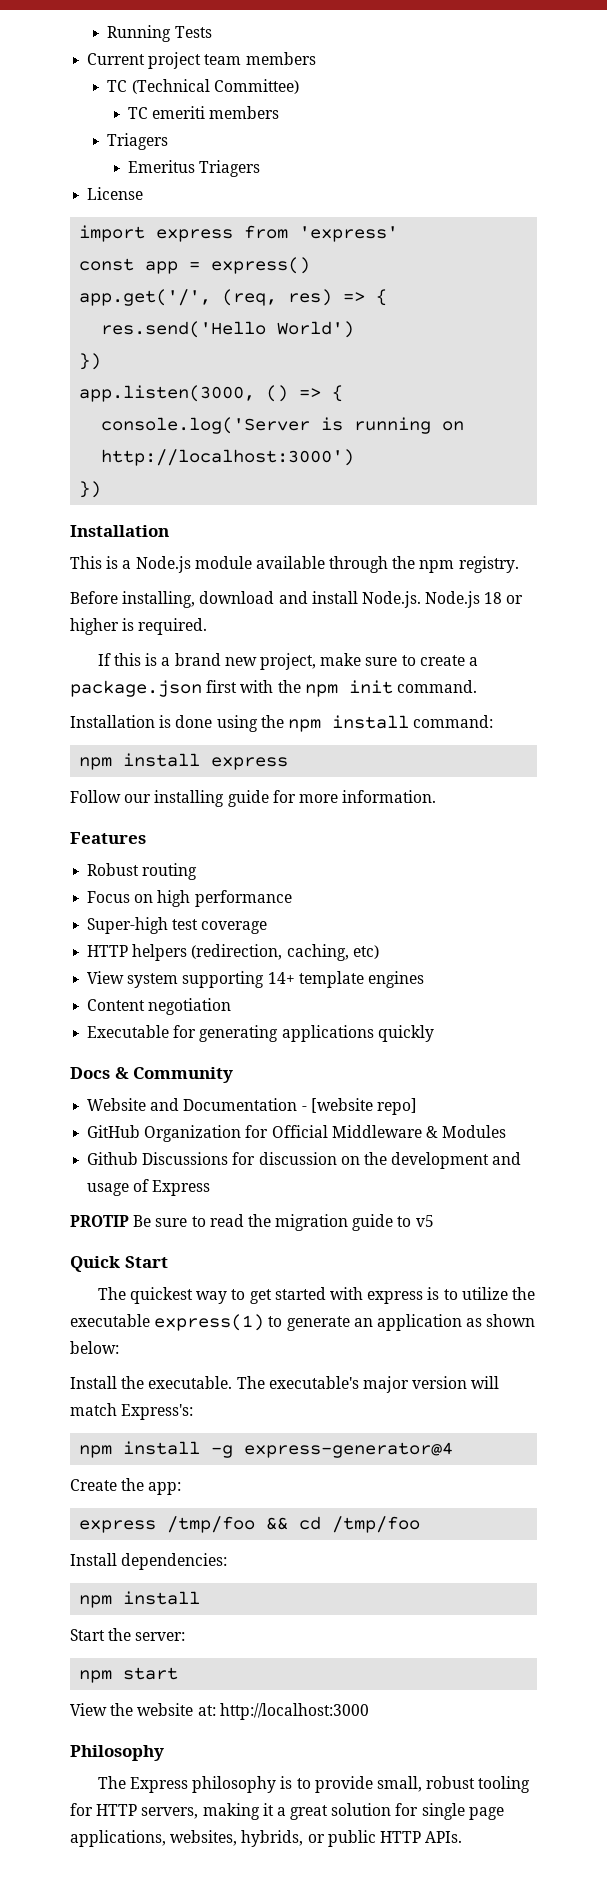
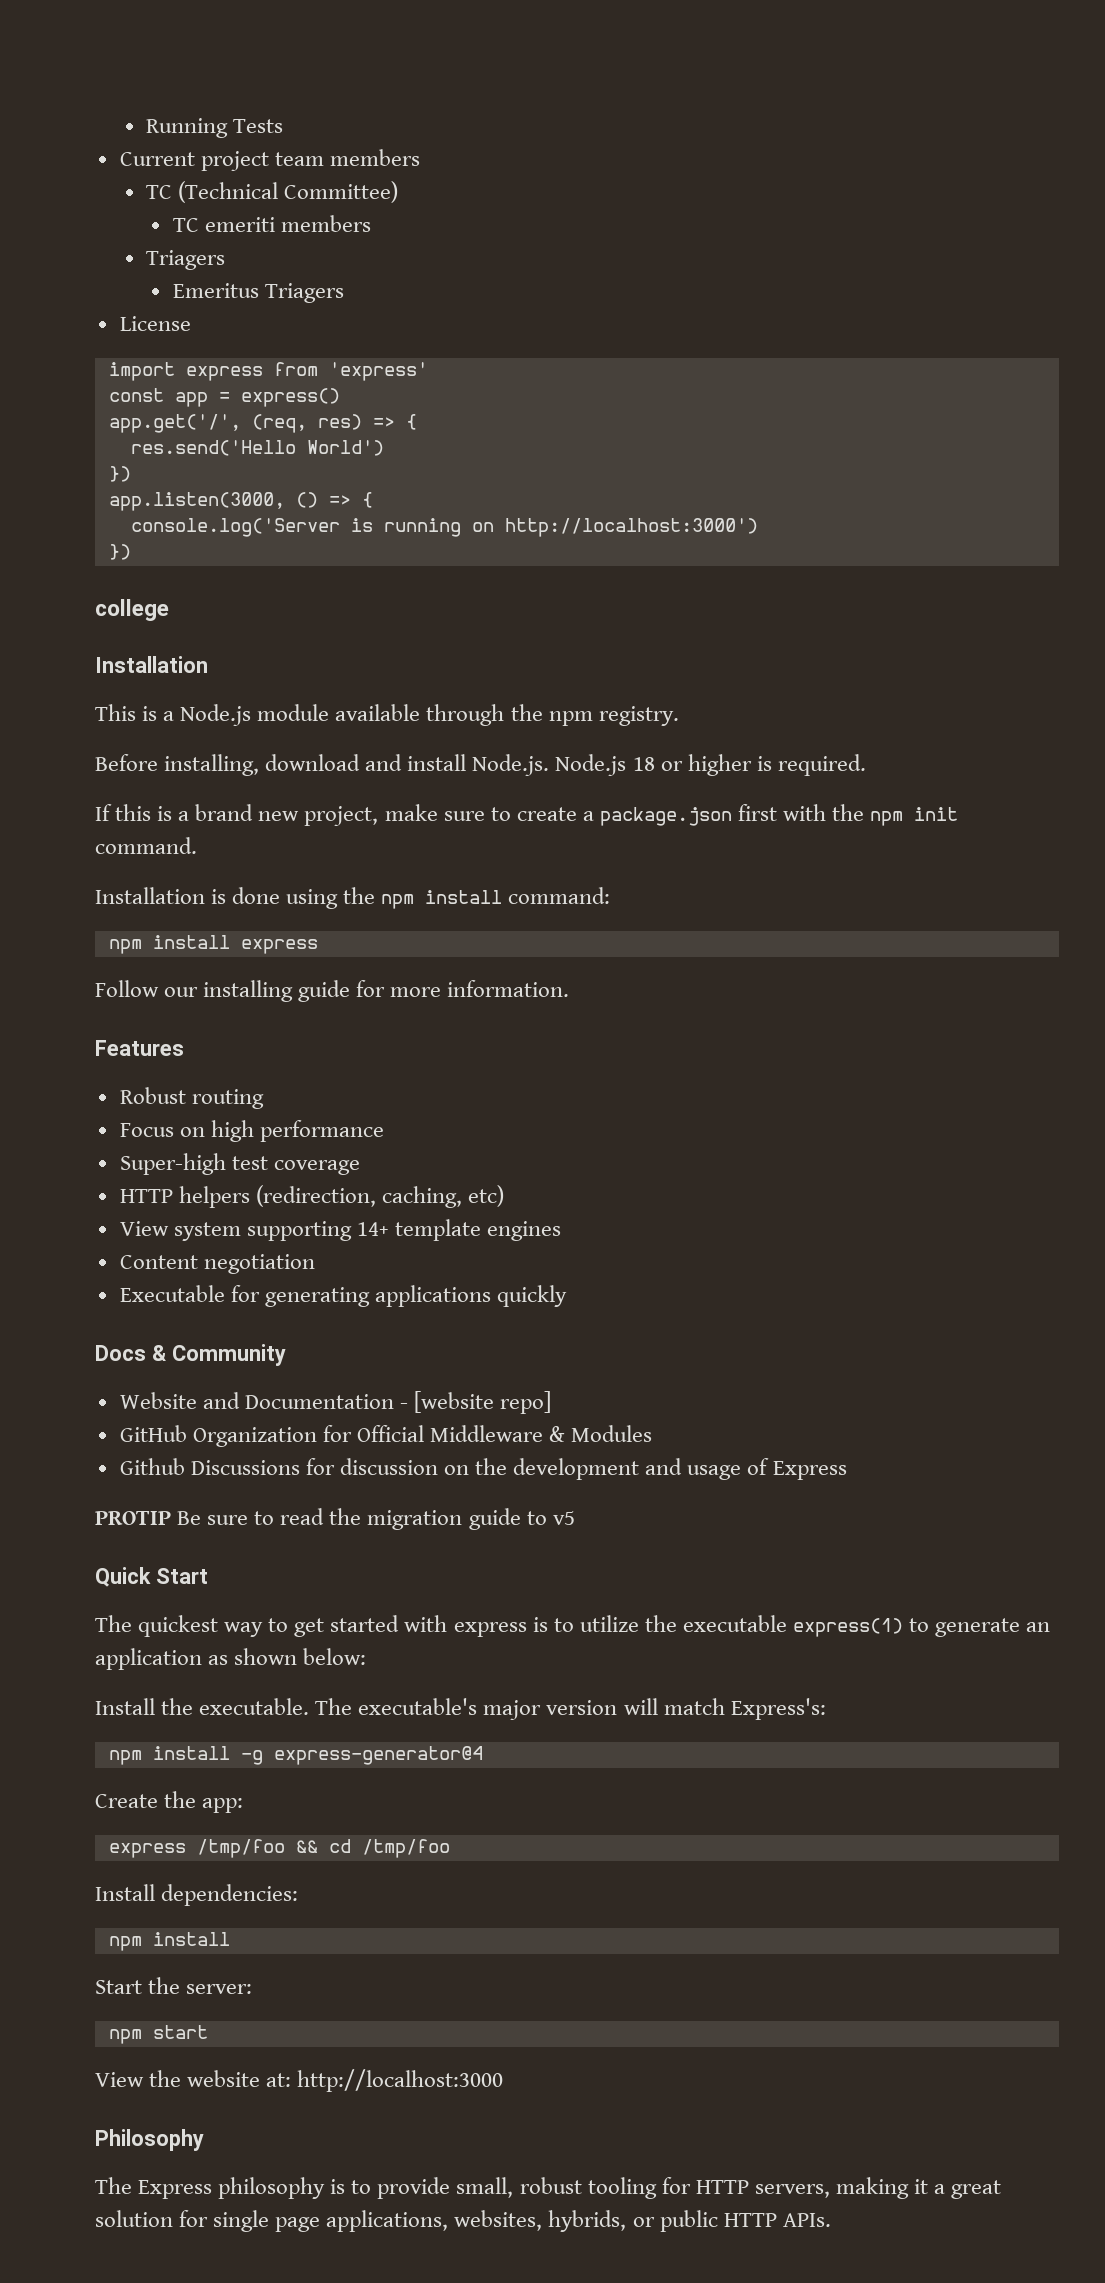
(102, 489) none -> [95,599,169,621] // college

